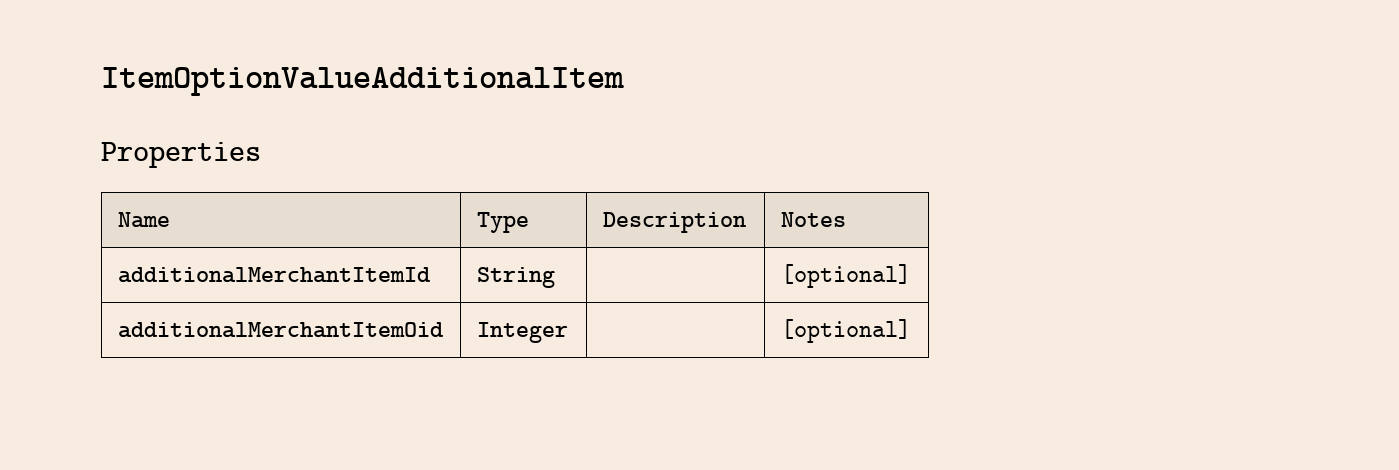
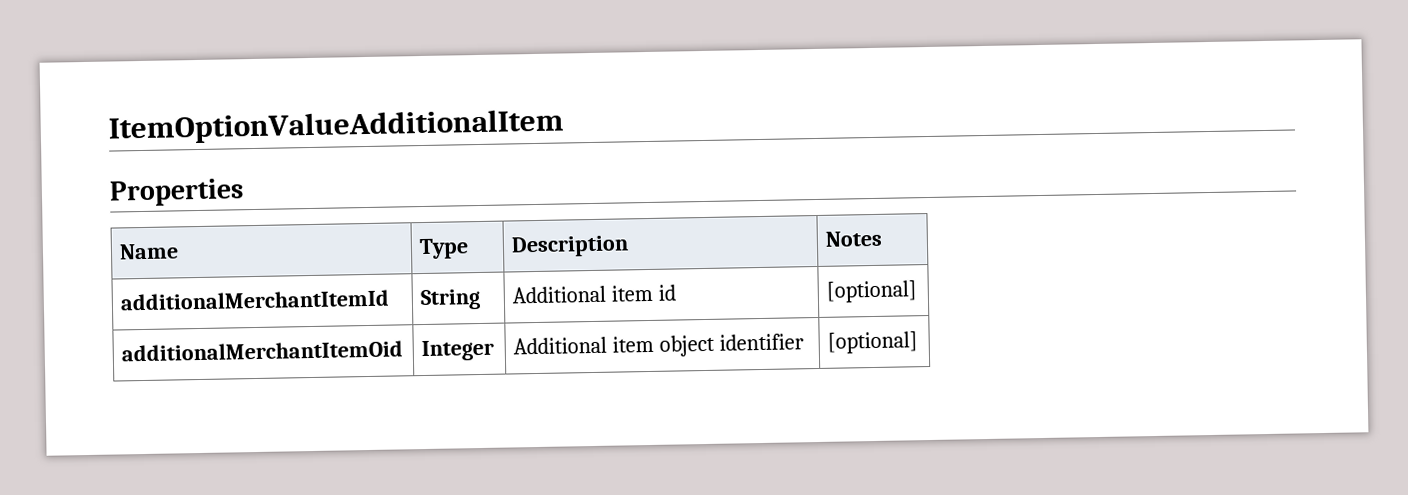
(555, 277) none -> [512,284,677,304] Additional item id
(568, 332) none -> [513,333,805,357] Additional item object identifier

